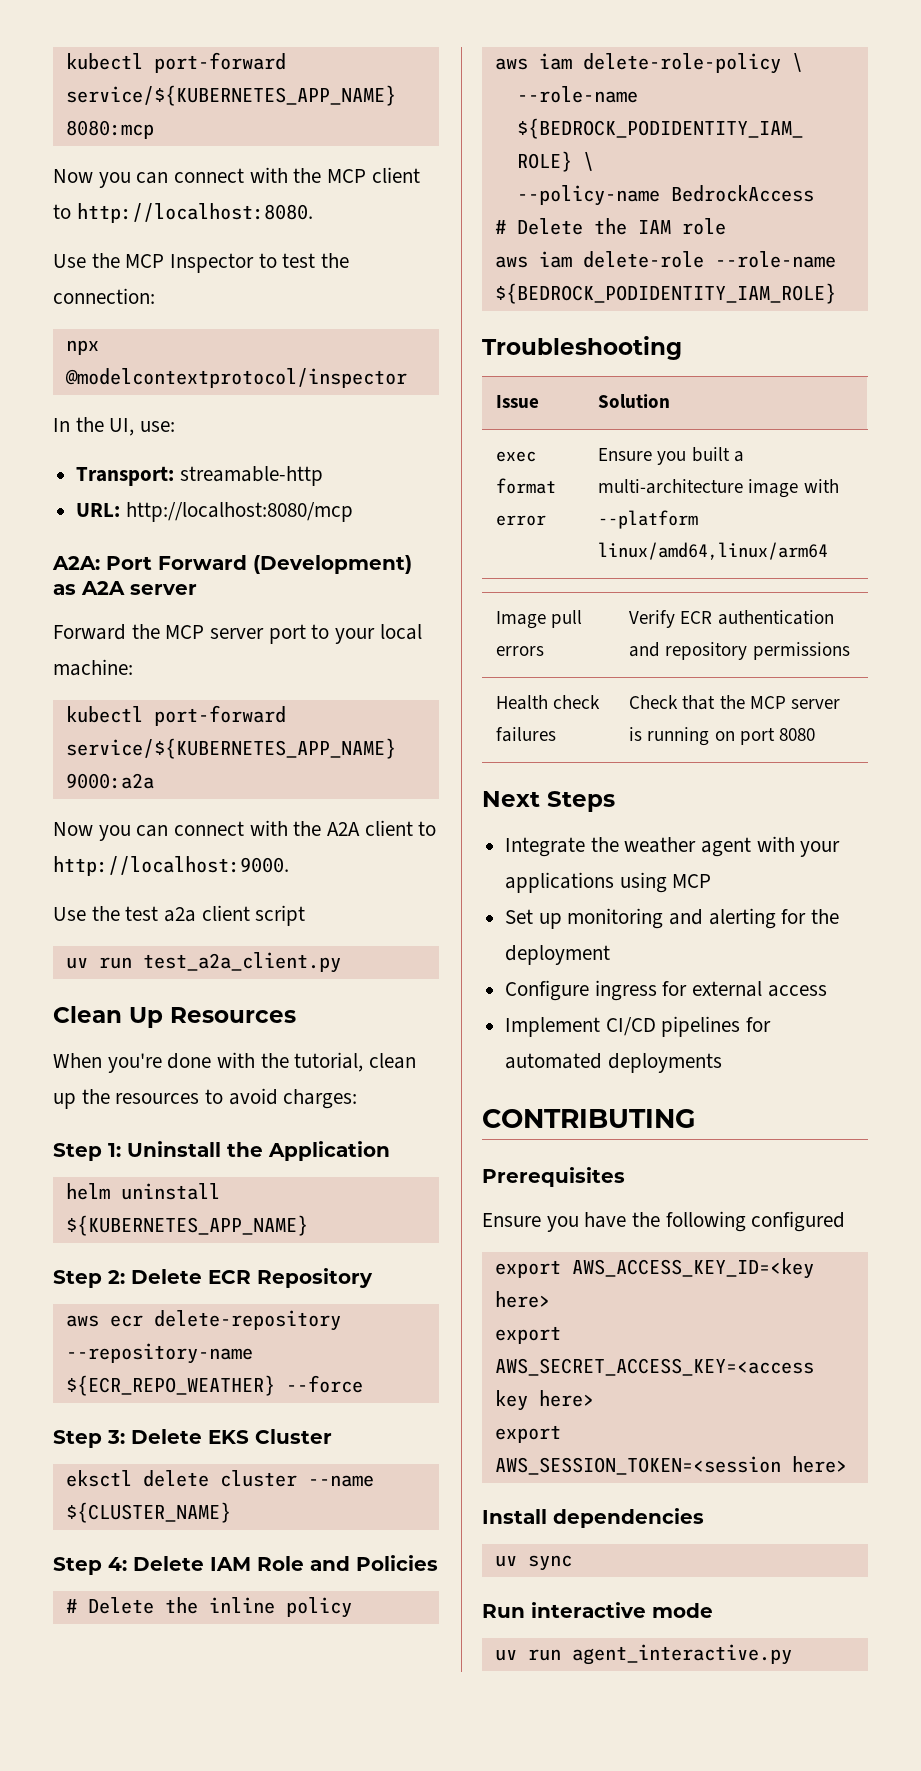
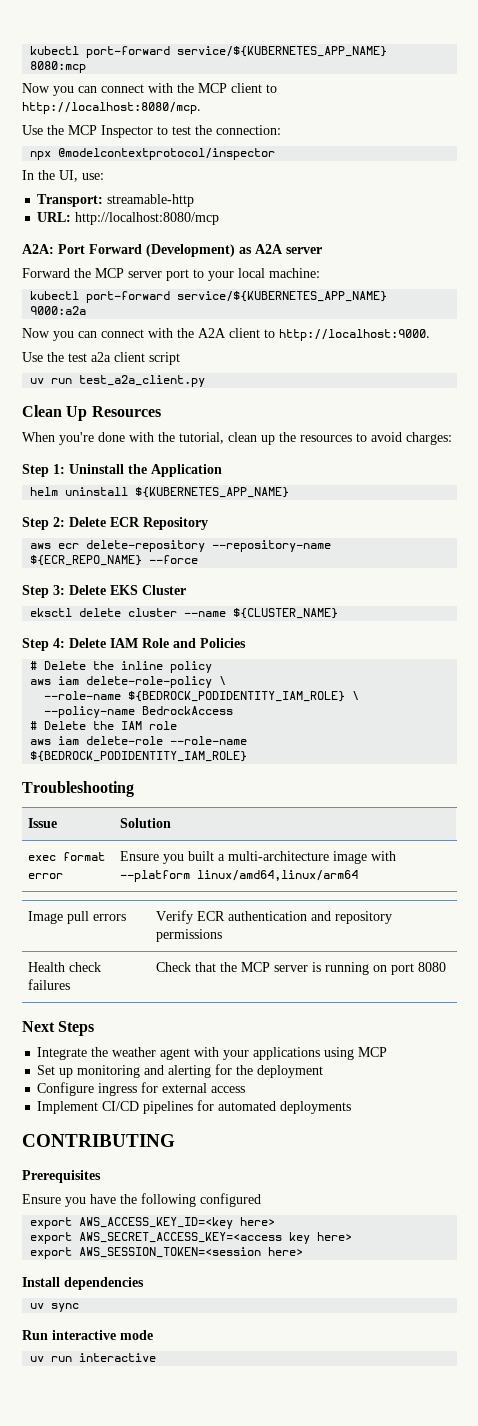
[76,203,313,223] http://localhost:8080. -> [22,102,201,114] http://localhost:8080/mcp.
[65,1375,275,1396] ${ECR_REPO_WEATHER} -> [30,555,143,566] ${ECR_REPO_NAME}
[571,1644,792,1665] agent_interactive.py -> [79,1353,157,1362] interactive

